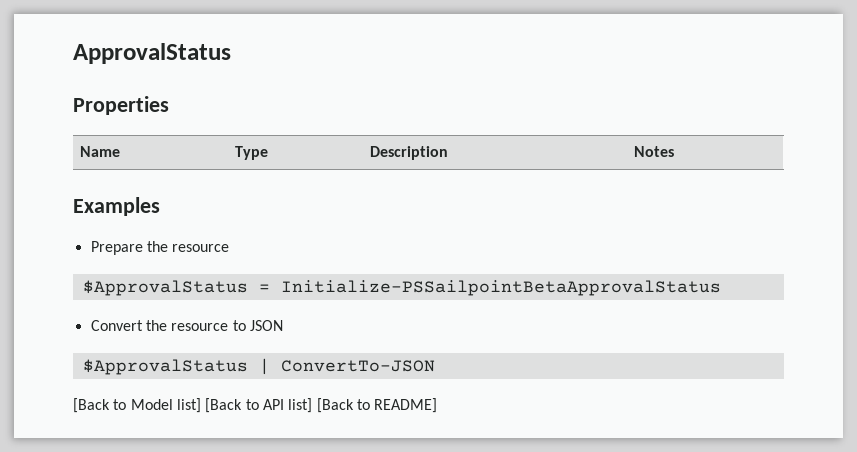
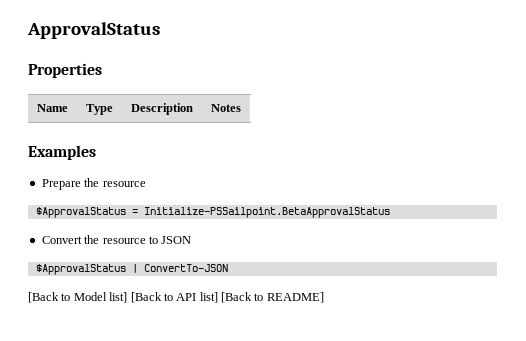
[280,280,721,296] Initialize-PSSailpointBetaApprovalStatus -> [143,207,390,218] Initialize-PSSailpoint.BetaApprovalStatus

